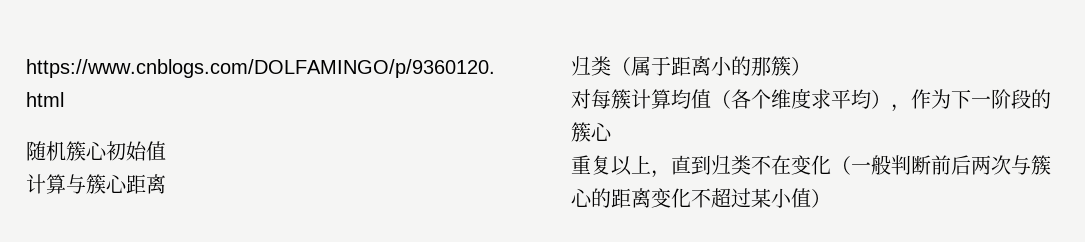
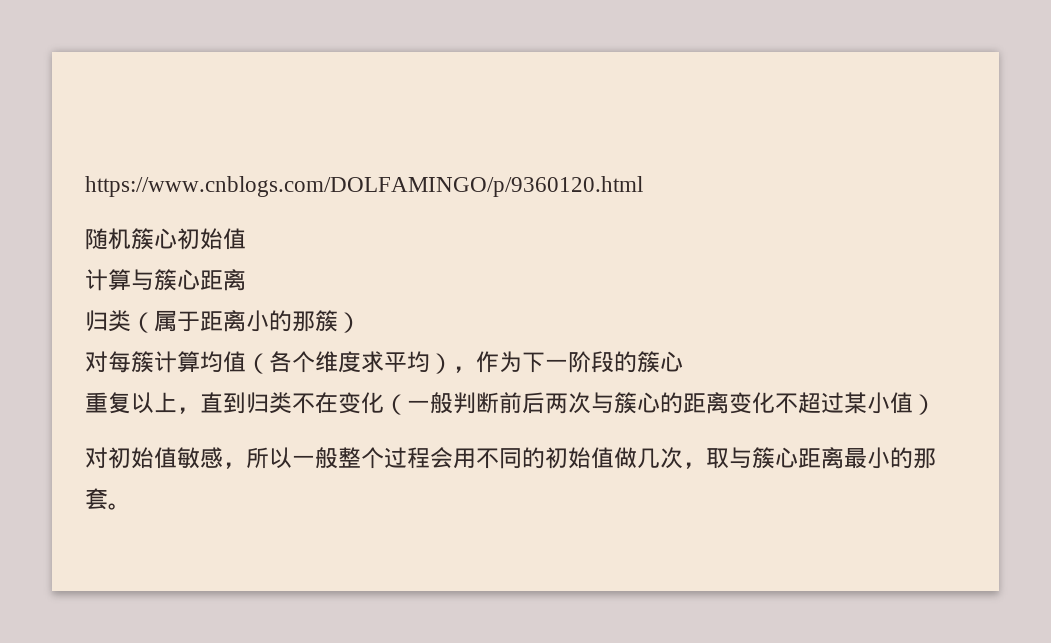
(831, 198) none -> [85,447,936,469] [85,488,131,510] // 对初始值敏感，所以一般整个过程会用不同的初始值做几次，取与簇心距离最小的那套。

